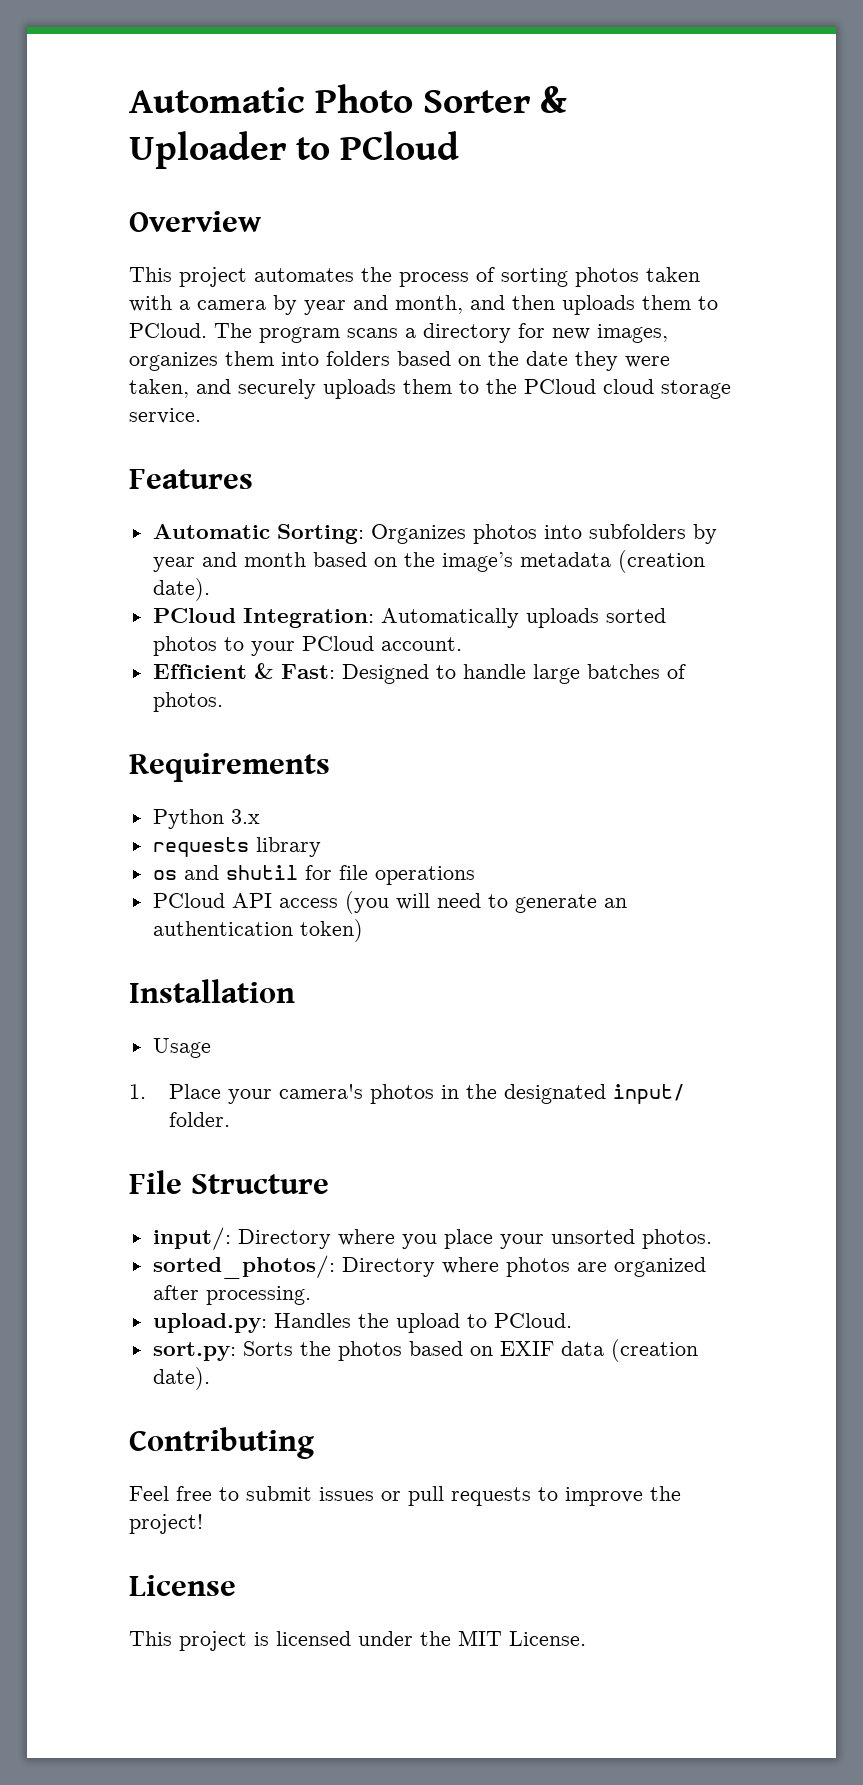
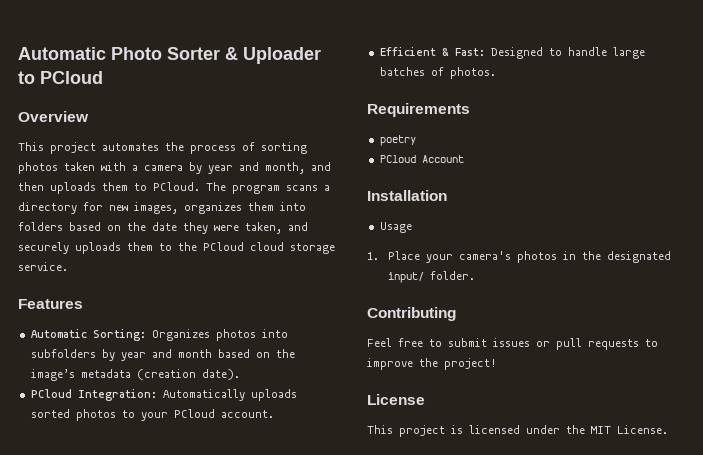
[152,809,260,829] [152,837,321,857] [152,865,475,885] [152,891,627,914] [152,919,363,942] Python 3.x // requests library // os and shutil for file operations // PCloud API access (you will need to generate an authentication token) -> [379,135,416,146] [379,155,464,163] poetry // PCloud Account
[129,1170,329,1194] [152,1227,712,1250] [152,1255,706,1279] [152,1285,311,1305] [152,1313,572,1333] [152,1339,698,1362] [152,1367,210,1390] // File Structure // input/: Directory where you place your unsorted photos. // sorted_photos/: Directory where photos are organized after processing. // upload.py: Handles the upload to PCloud. // sort.py: Sorts the photos based on EXIF data (creation date). -> (475, 275) none

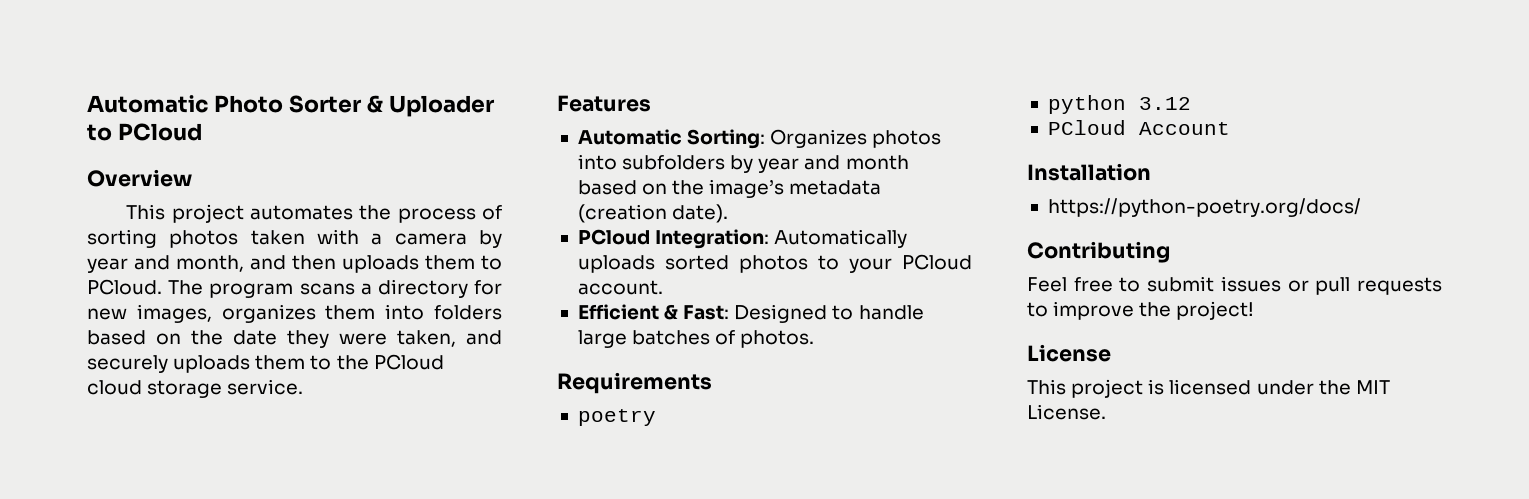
(416, 140) none -> [1047,95,1191,114] // python 3.12
[379,222,412,233] [367,251,671,263] [387,271,475,283] Usage // 1. Place your camera's photos in the designated input/ folder. -> [1047,198,1361,217] https://python-poetry.org/docs/

